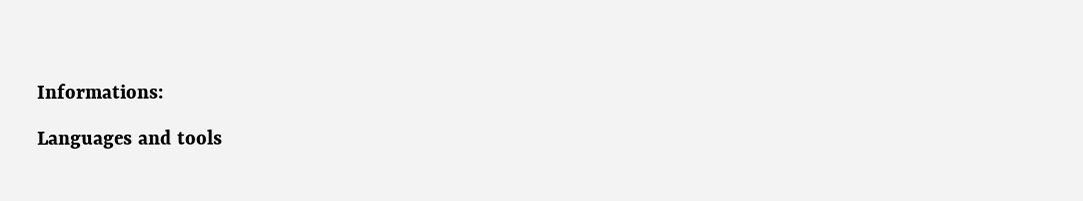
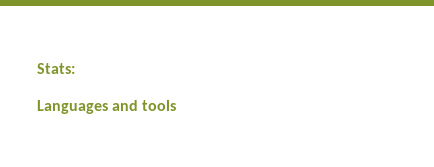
[36,83,163,99] Informations: -> [37,63,75,74] Stats:

